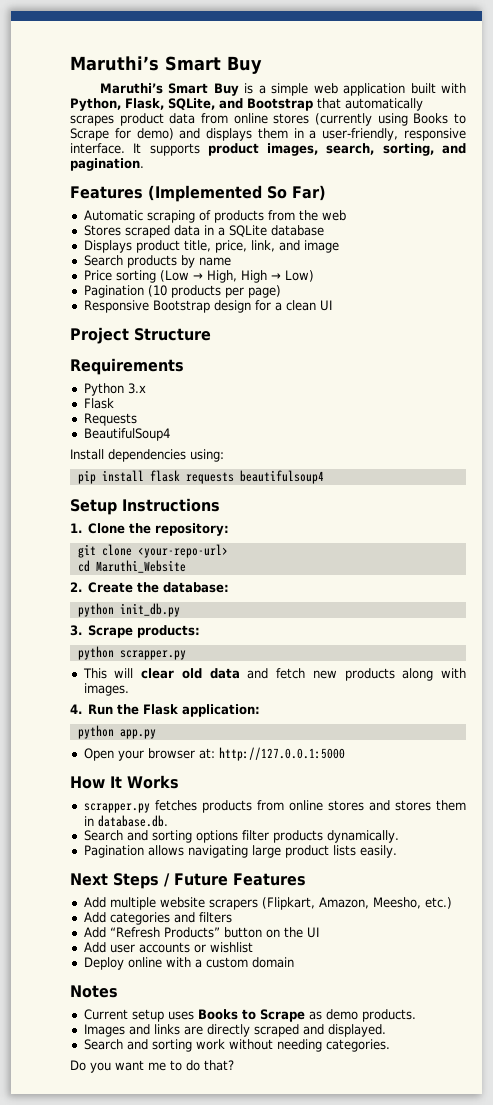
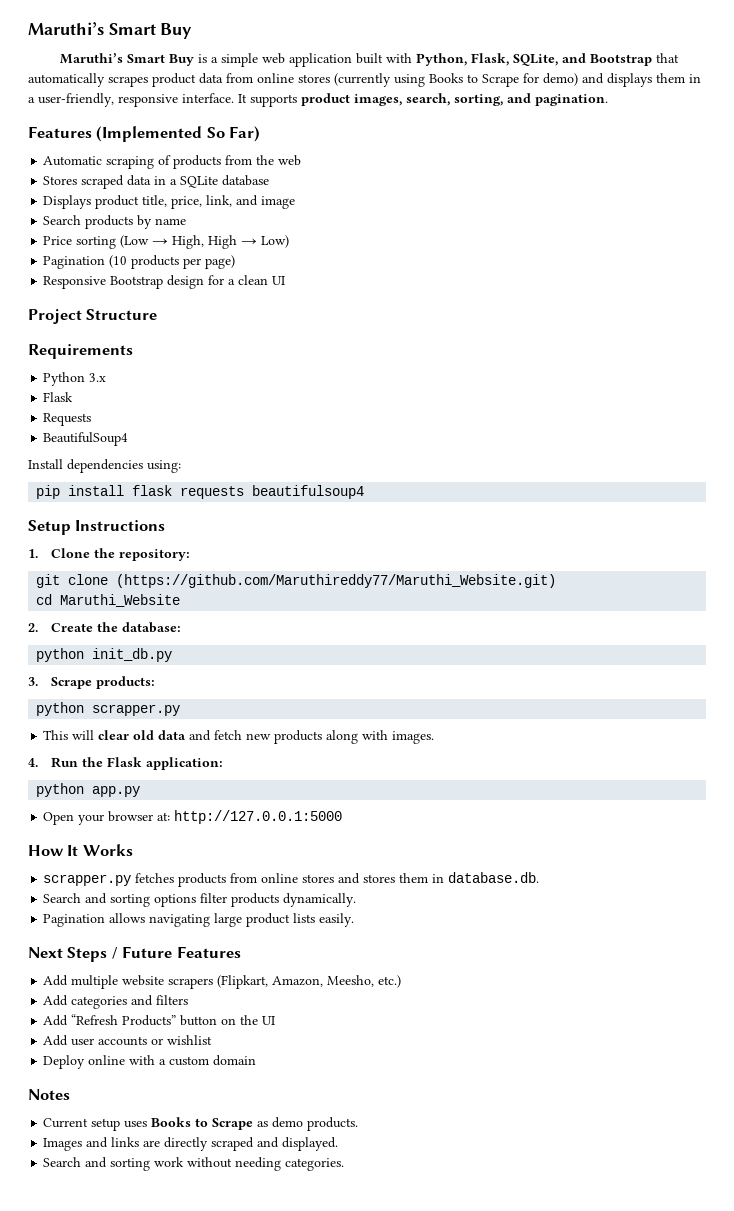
[137,544,228,558] <your-repo-url> -> [116,574,557,588] (https://github.com/Maruthireddy77/Maruthi_Website.git)
[70,1060,234,1073] // Do you want me to do that? -> (345, 1164) none

